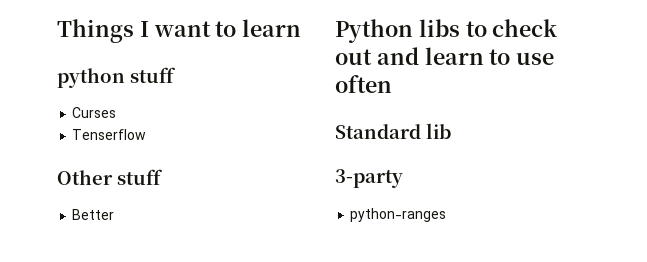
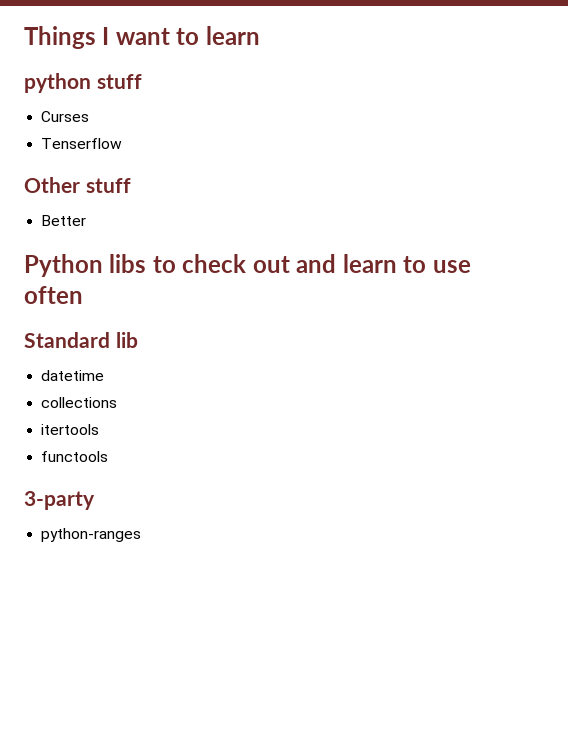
(451, 131) none -> [41,370,105,381] [41,397,118,408] [41,424,100,435] [41,451,109,462] // datetime // collections // itertools // functools

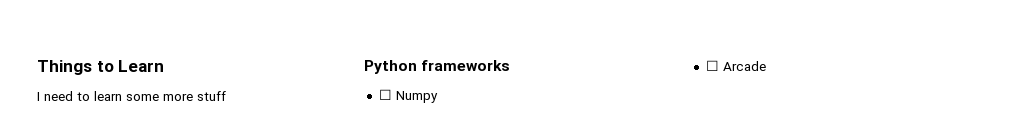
[102,27,170,45] I want -> [96,60,165,72] [37,91,73,101] to Learn // I need
[24,73,142,93] [41,111,90,122] [41,138,123,149] [24,177,131,193] [41,215,87,226] [24,254,471,277] [24,286,83,304] [24,332,138,348] [41,370,105,381] [41,397,118,408] [41,424,100,435] [41,451,109,462] [24,491,95,510] [41,528,142,542] // python stuff // Curses // Tenserflow // Other stuff // Better // Python libs to check out and learn to use often // Standard lib // datetime // collections // itertools // functools // 3-party // python-ranges -> [126,91,226,101] [364,60,511,74] [378,89,438,103] [705,60,766,71] some more stuff // Python frameworks // ☐ Numpy // ☐ Arcade

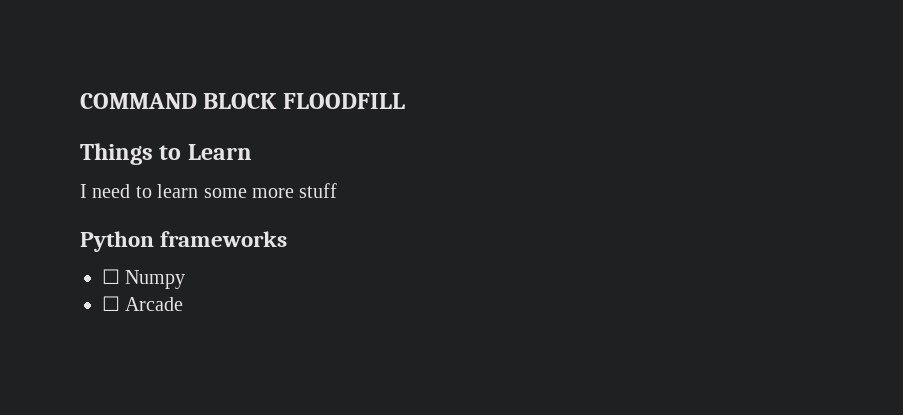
(37, 67) none -> [80,93,405,109] COMMAND BLOCK FLOODFILL //

